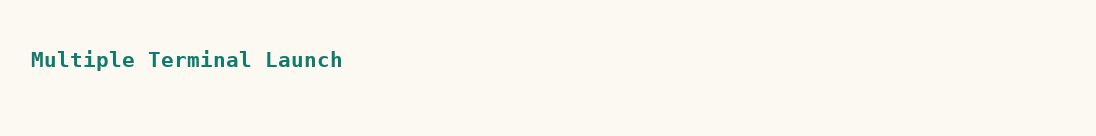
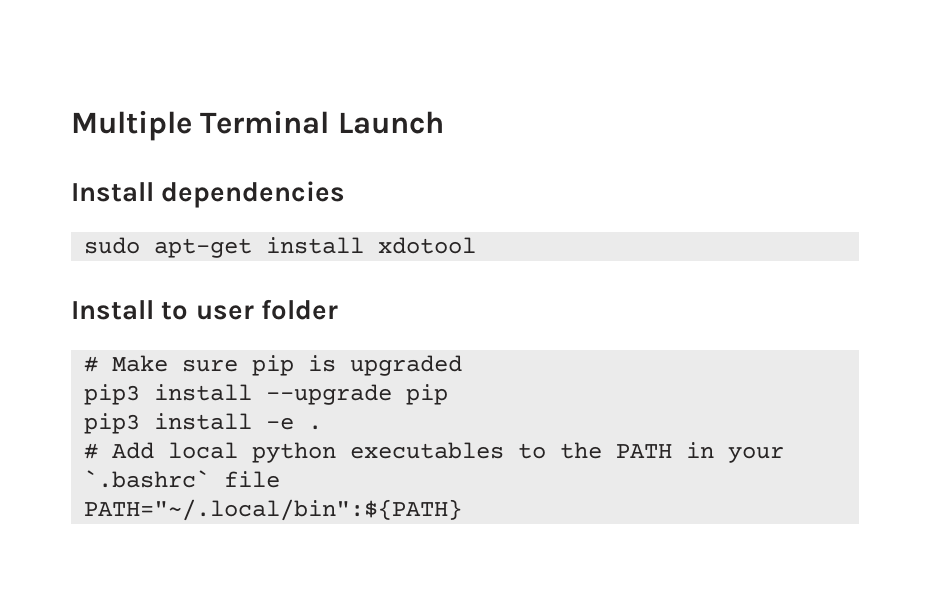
(343, 59) none -> [71,181,346,208] [84,237,477,258] [71,299,339,320] [84,355,463,376] [84,384,449,405] [84,413,323,434] [84,442,785,463] [84,470,281,488] [84,499,463,521] // Install dependencies // sudo apt-get install xdotool // Install to user folder // # Make sure pip is upgraded // pip3 install --upgrade pip // pip3 install -e . // # Add local python executables to the PATH in your `.bashrc` file // PATH="~/.local/bin":${PATH}

